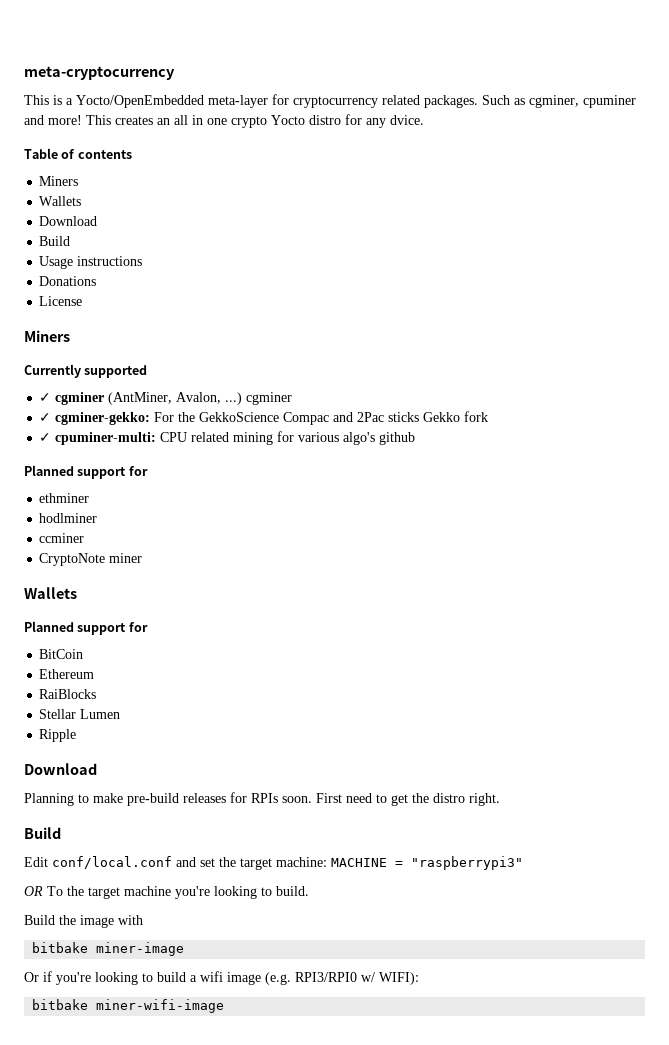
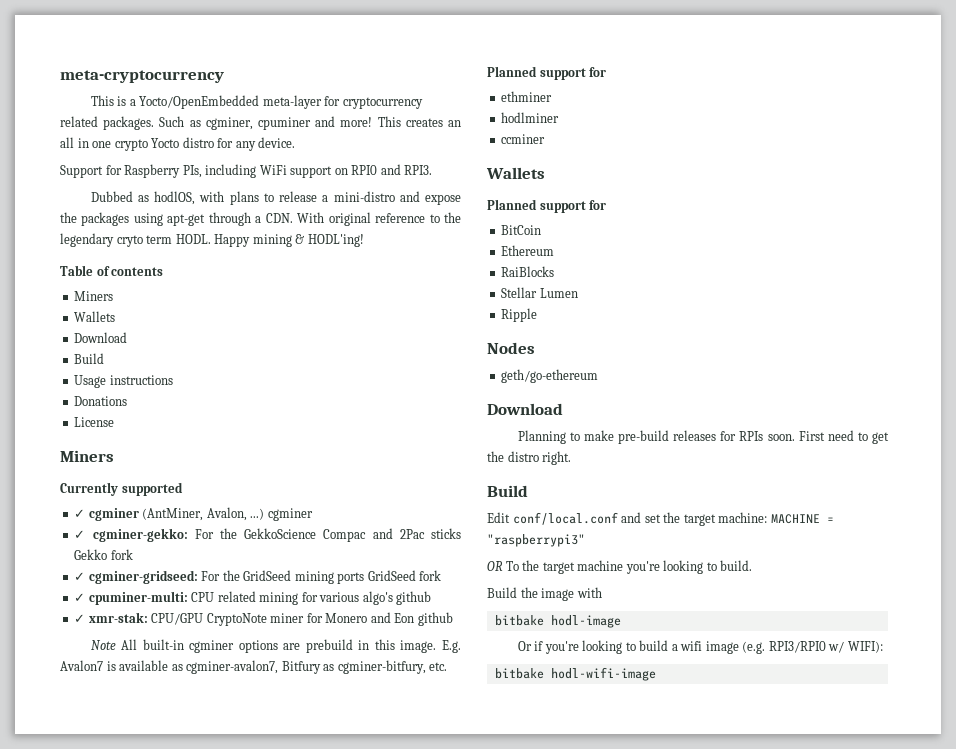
[390,115,424,125] dvice. -> [258,137,296,148] [60,164,433,178] [90,191,461,205] [60,212,461,226] [60,233,364,247] device. // Support for Raspberry PIs, including WiFi support on RPI0 and RPI3. // Dubbed as hodlOS, with plans to release a mini-distro and expose the packages using apt-get through a CDN. With original reference to the legendary cryto term HODL. Happy mining & HODL'ing!
(489, 416) none -> [74,570,442,584] // ✓ cgminer-gridseed: For the GridSeed mining ports GridSeed fork
(416, 438) none -> [74,612,453,626] [90,639,462,653] [60,660,448,674] // ✓ xmr-stak: CPU/GPU CryptoNote miner for Monero and Eon github // Note All built-in cgminer options are prebuild in this image. E.g. Avalon7 is available as cgminer-avalon7, Bitfury as cgminer-bitfury, etc.
[39,553,143,566] // CryptoNote miner -> (546, 139) none
(77, 735) none -> [487,342,535,354] [501,369,599,383] // Nodes // geth/go-ethereum
[96,942,185,956] miner-image -> [550,615,621,628] hodl-image
[96,999,225,1013] miner-wifi-image -> [550,667,656,681] hodl-wifi-image

